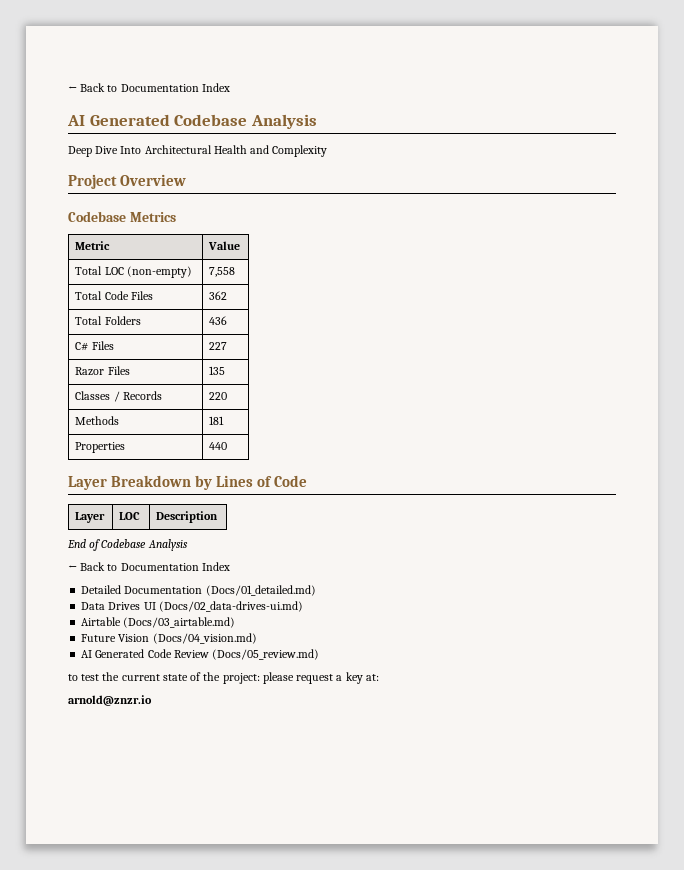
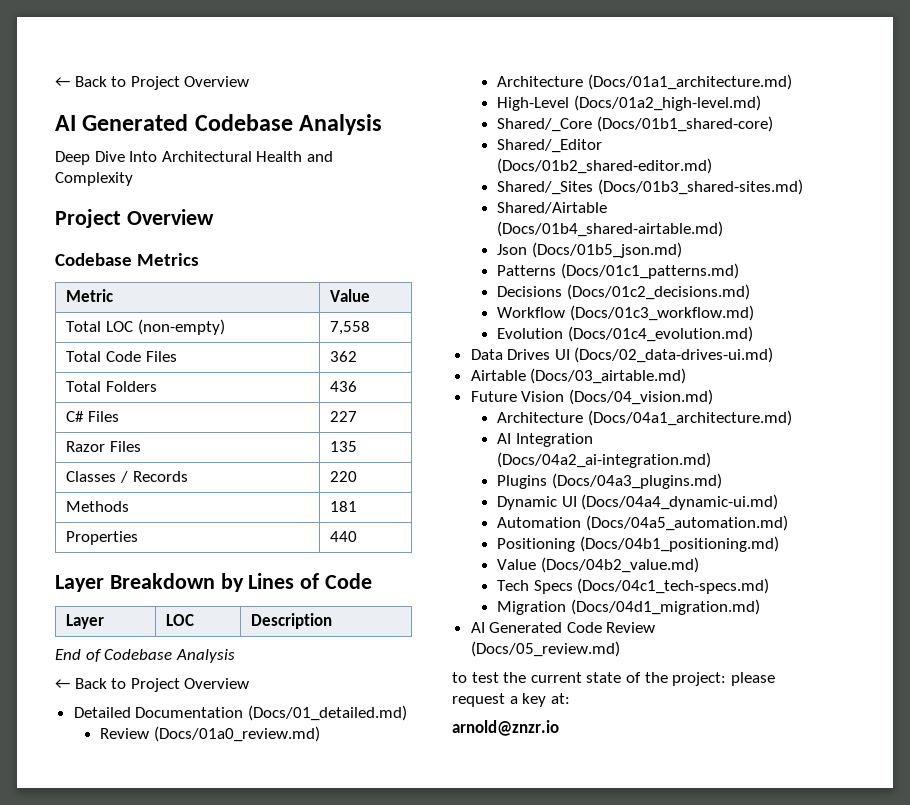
[68,83,230,92] ← Back to Documentation Index -> [55,76,250,90] ← Back to Project Overview
[120,562,230,571] Documentation Index -> [130,678,250,692] Project Overview
(316, 590) none -> [100,726,320,742] [497,74,792,90] [497,95,761,111] [497,116,773,132] [497,139,603,153] [497,158,713,174] [497,179,803,195] [497,202,608,214] [497,221,724,237] [497,242,682,258] [497,263,739,279] [497,284,750,300] [497,305,754,321] [497,326,753,342] // Review (Docs/01a0_review.md) // Architecture (Docs/01a1_architecture.md) // High-Level (Docs/01a2_high-level.md) // Shared/_Core (Docs/01b1_shared-core) // Shared/_Editor (Docs/01b2_shared-editor.md) // Shared/_Sites (Docs/01b3_shared-sites.md) // Shared/Airtable (Docs/01b4_shared-airtable.md) // Json (Docs/01b5_json.md) // Patterns (Docs/01c1_patterns.md) // Decisions (Docs/01c2_decisions.md) // Workflow (Docs/01c3_workflow.md) // Evolution (Docs/01c4_evolution.md)
(257, 638) none -> [497,410,792,426] [497,433,593,447] [497,452,712,468] [497,473,722,489] [497,494,779,510] [497,515,788,531] [497,536,779,552] [497,557,699,573] [497,578,770,594] [497,599,760,615] // Architecture (Docs/04a1_architecture.md) // AI Integration (Docs/04a2_ai-integration.md) // Plugins (Docs/04a3_plugins.md) // Dynamic UI (Docs/04a4_dynamic-ui.md) // Automation (Docs/04a5_automation.md) // Positioning (Docs/04b1_positioning.md) // Value (Docs/04b2_value.md) // Tech Specs (Docs/04c1_tech-specs.md) // Migration (Docs/04d1_migration.md)

